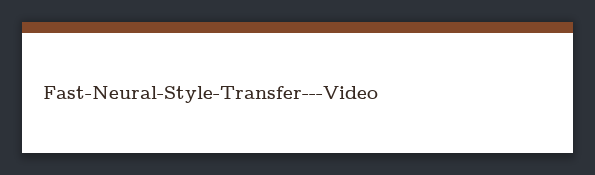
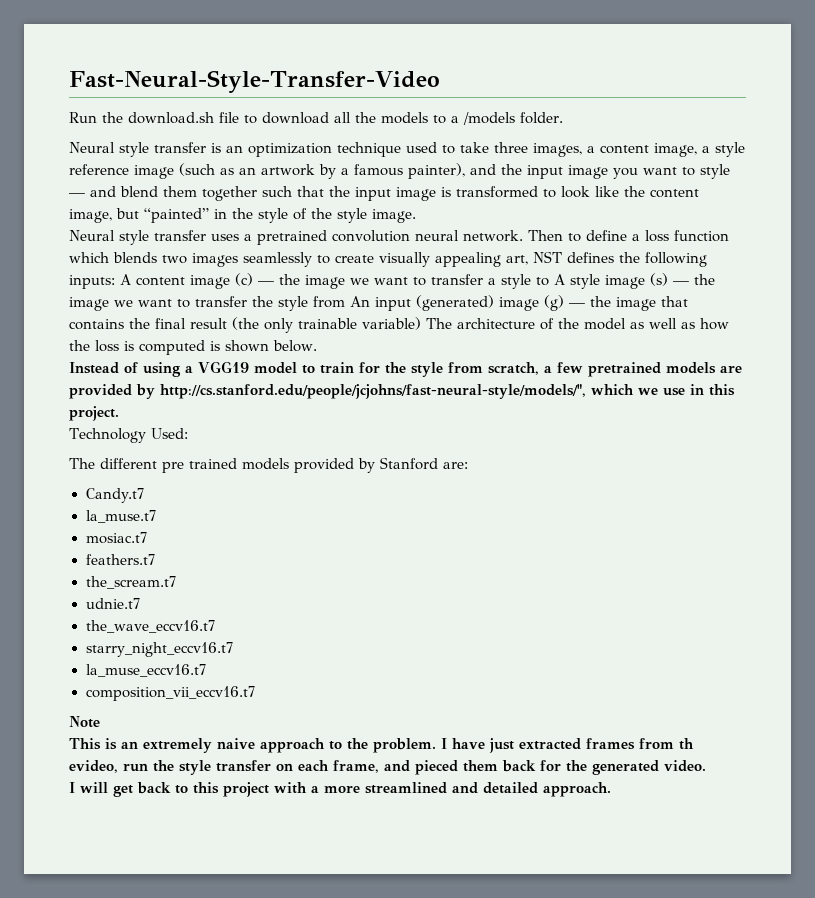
[43,86,378,103] Fast-Neural-Style-Transfer---Video -> [69,70,440,93] [69,112,563,125] [69,142,745,157] [69,163,730,179] [69,186,699,201] [69,208,416,223] [69,230,729,245] [69,251,707,267] [69,273,715,289] [69,295,688,311] [69,317,729,333] [69,340,317,355] [69,361,742,377] [69,384,735,399] [69,406,119,421] [69,428,188,443] [69,457,468,473] [85,488,145,503] [85,510,156,523] [85,532,147,544] [85,554,155,565] [85,576,176,589] [85,598,140,609] [85,620,215,633] [85,642,233,657] [85,664,206,677] [85,686,255,701] [69,716,100,728] [69,738,694,753] [69,760,706,775] [69,782,611,797] Fast-Neural-Style-Transfer-Video // Run the download.sh file to download all the models to a /models folder. // Neural style transfer is an optimization technique used to take three images, a content image, a style reference image (such as an artwork by a famous painter), and the input image you want to style — and blend them together such that the input image is transformed to look like the content image, but “painted” in the style of the style image. // Neural style transfer uses a pretrained convolution neural network. Then to define a loss function which blends two images seamlessly to create visually appealing art, NST defines the following inputs: A content image (c) — the image we want to transfer a style to A style image (s) — the image we want to transfer the style from An input (generated) image (g) — the image that contains the final result (the only trainable variable) The architecture of the model as well as how the loss is computed is shown below. // Instead of using a VGG19 model to train for the style from scratch, a few pretrained models are provided by http://cs.stanford.edu/people/jcjohns/fast-neural-style/models/", which we use in this project. // Technology Used: // The different pre trained models provided by Stanford are: // Candy.t7 // la_muse.t7 // mosiac.t7 // feathers.t7 // the_scream.t7 // udnie.t7 // the_wave_eccv16.t7 // starry_night_eccv16.t7 // la_muse_eccv16.t7 // composition_vii_eccv16.t7 // Note // This is an extremely naive approach to the problem. I have just extracted frames from th evideo, run the style transfer on each frame, and pieced them back for the generated video. // I will get back to this project with a more streamlined and detailed approach.

